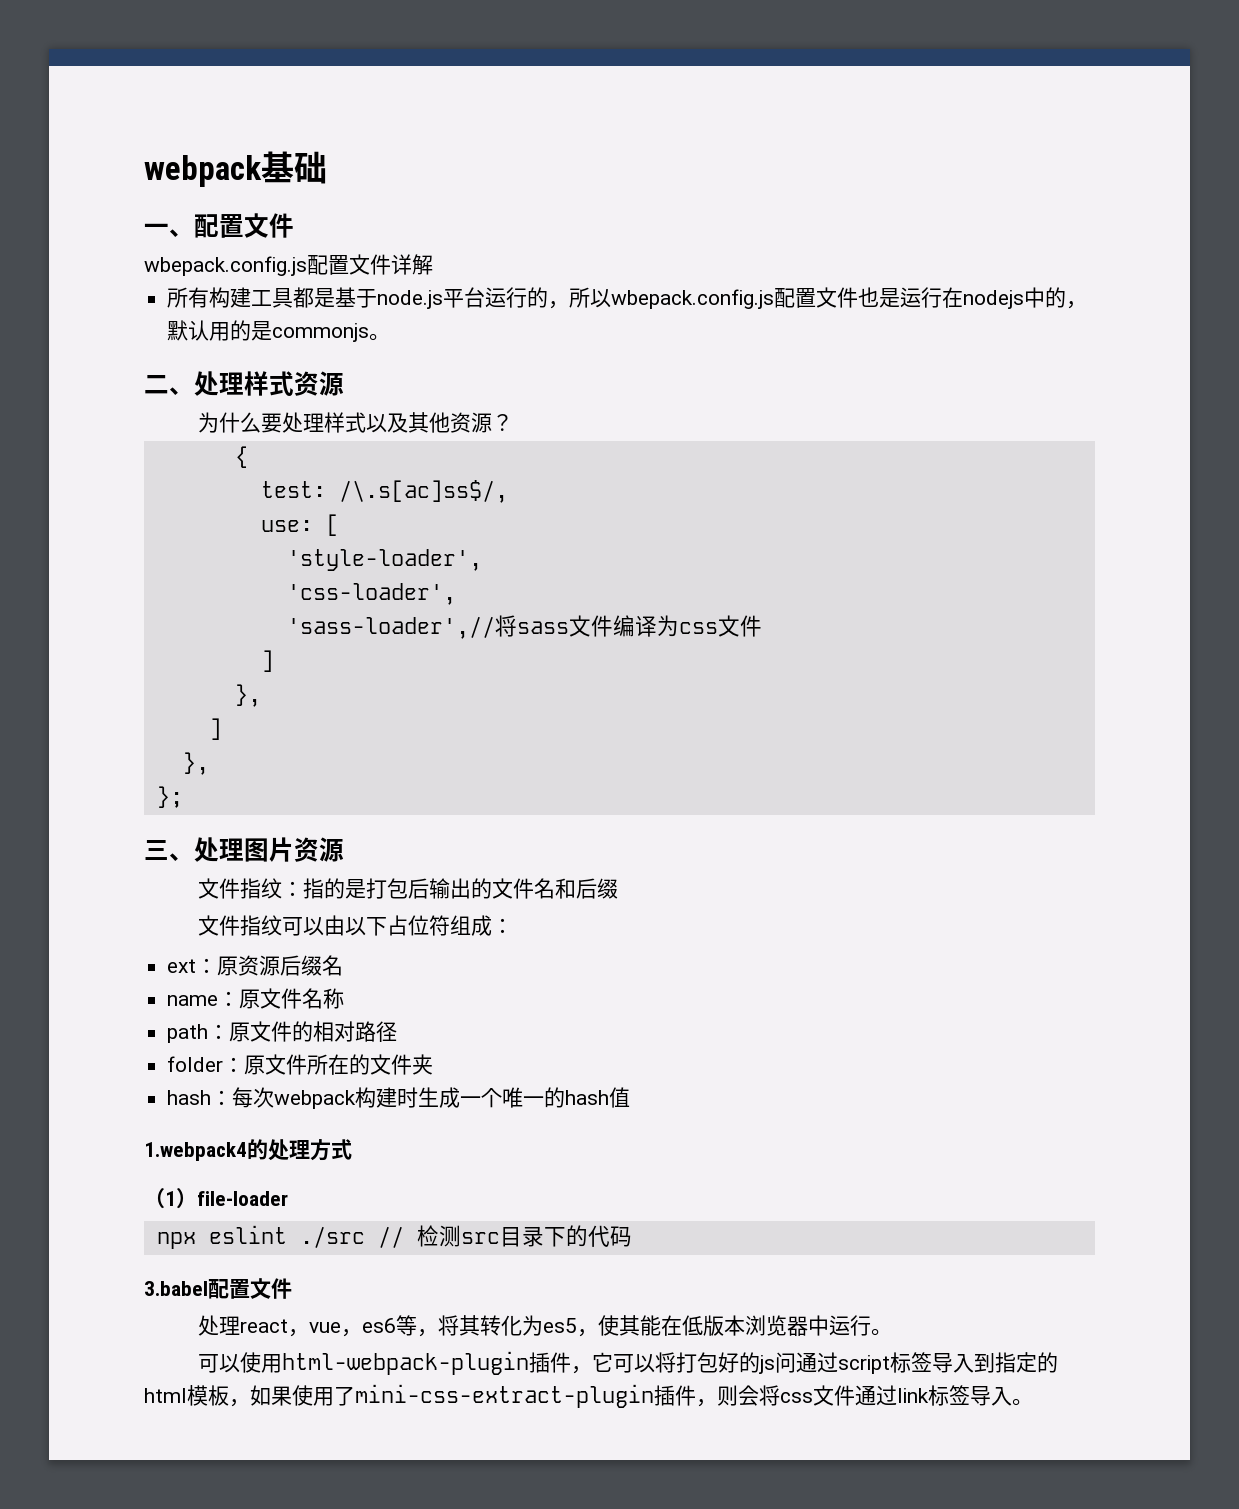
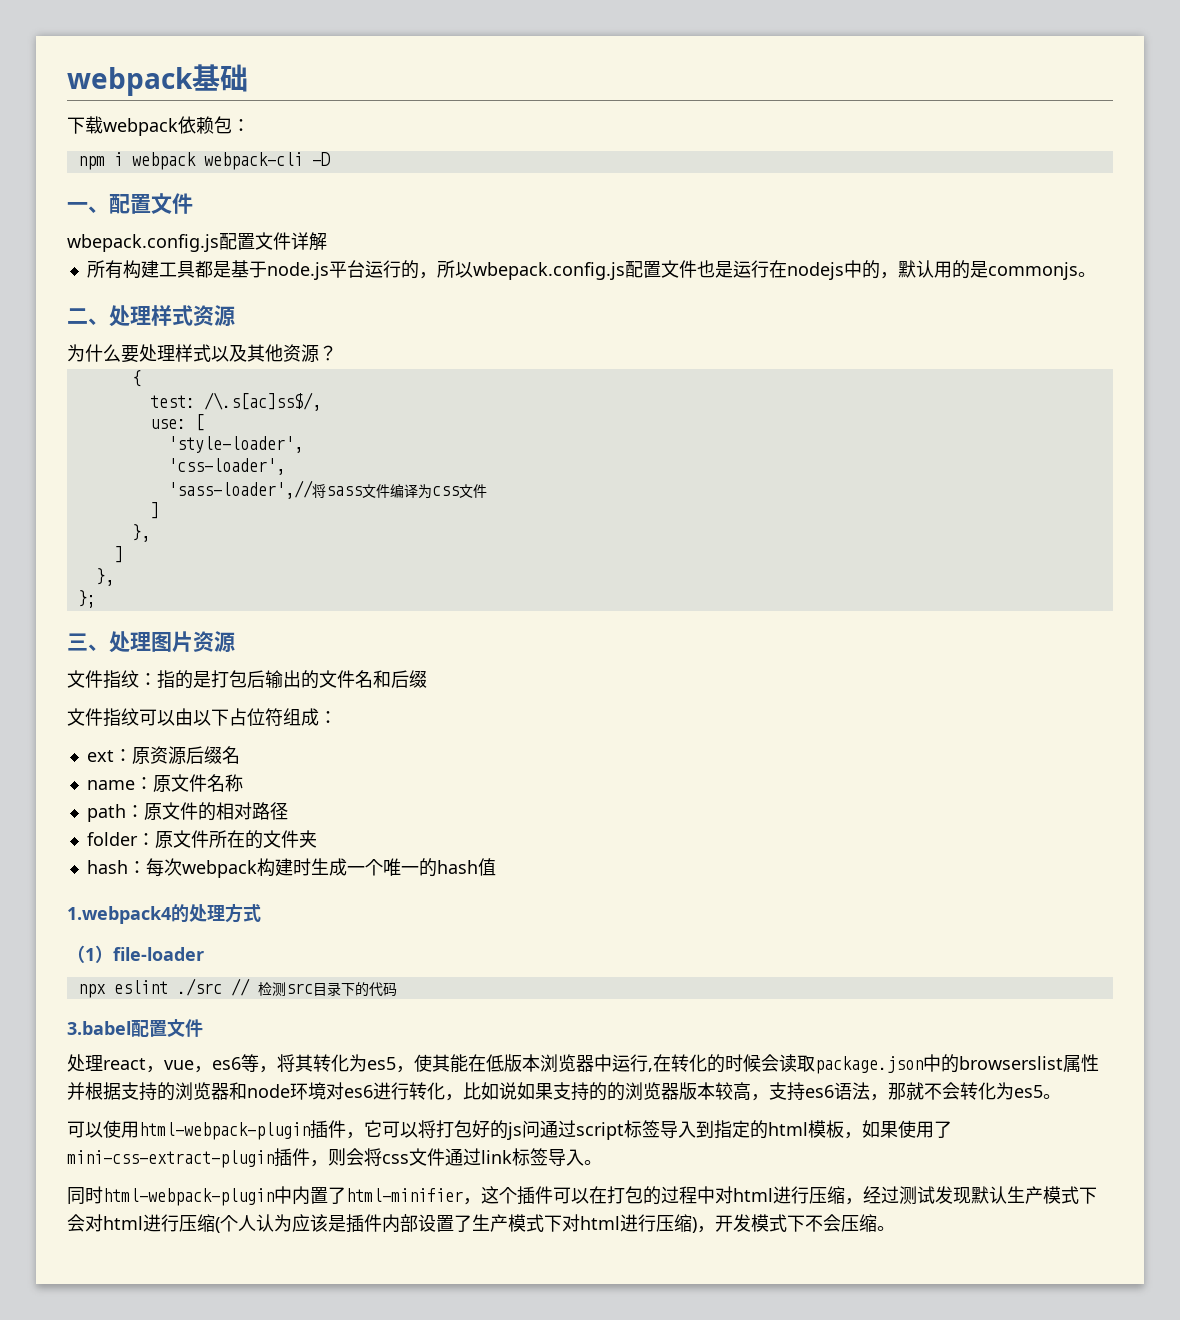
(327, 167) none -> [67,116,250,136] [77,152,330,170] // 下载webpack依赖包： // npm i webpack webpack-cli -D
(872, 1325) none -> [648,1054,1099,1074] [67,1082,1043,1101] ,在转化的时候会读取package.json中的browserslist属性并根据支持的浏览器和node环境对es6进行转化，比如说如果支持的的浏览器版本较高，支持es6语法，那就不会转化为es5
(1033, 1402) none -> [67,1186,1097,1206] [67,1214,895,1233] // 同时html-webpack-plugin中内置了html-minifier，这个插件可以在打包的过程中对html进行压缩，经过测试发现默认生产模式下会对html进行压缩(个人认为应该是插件内部设置了生产模式下对html进行压缩)，开发模式下不会压缩。

